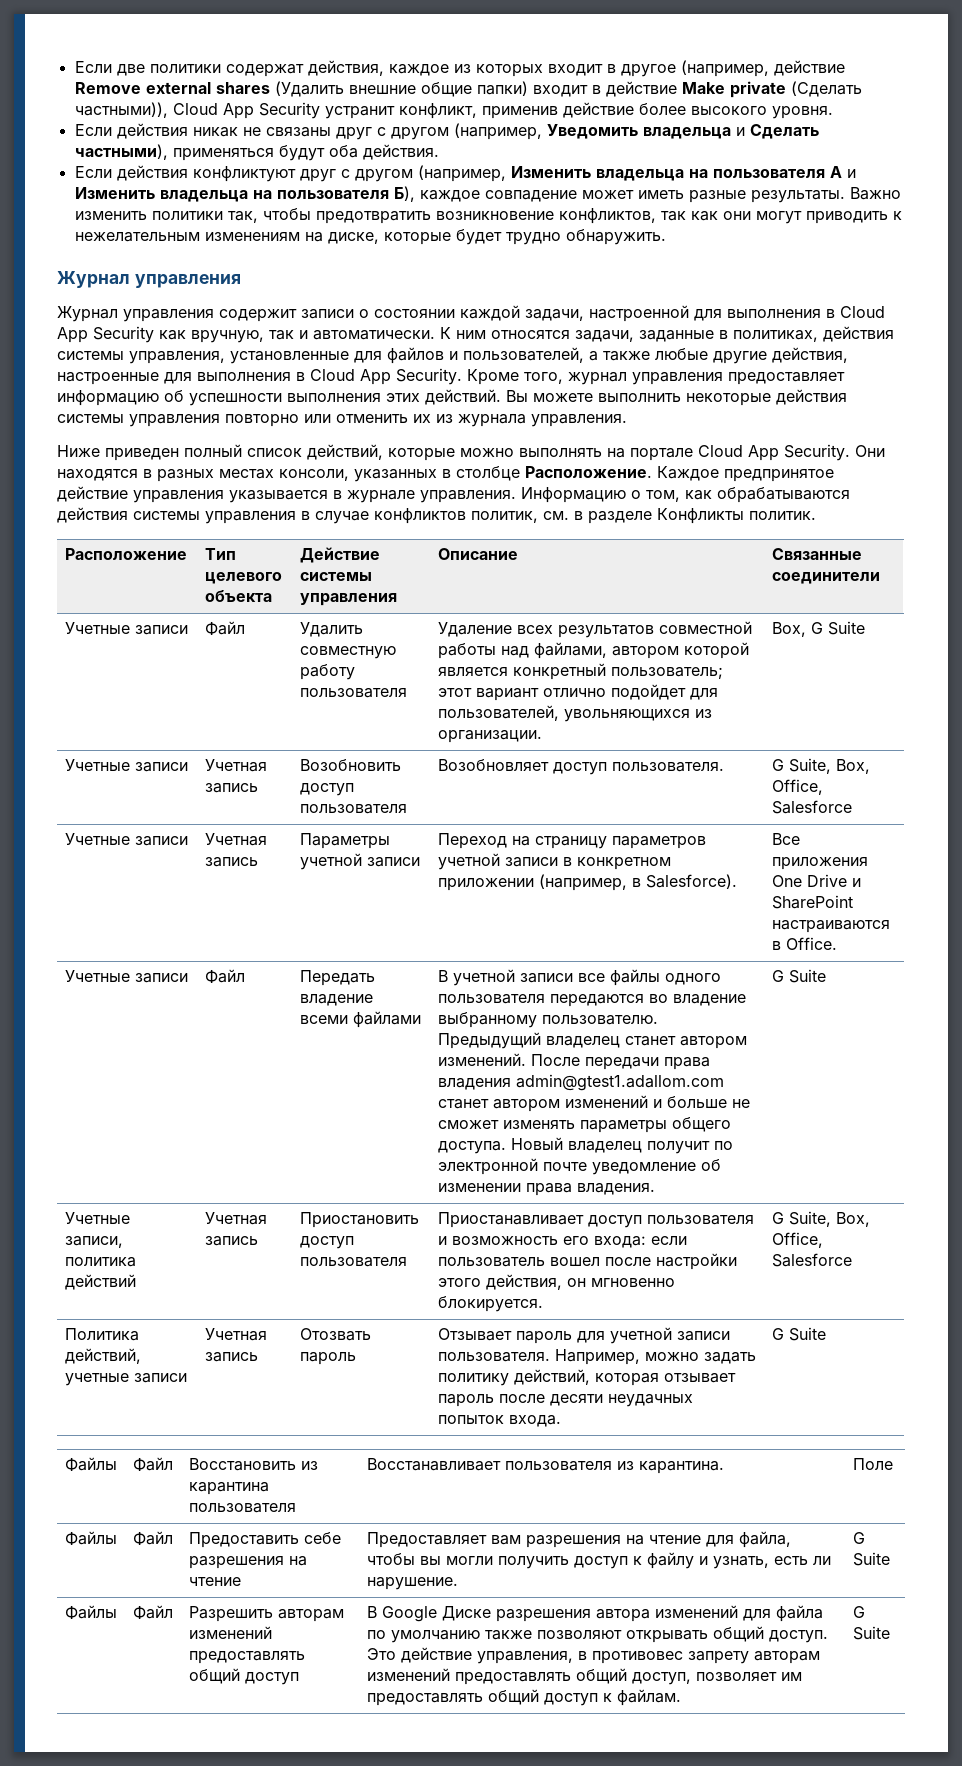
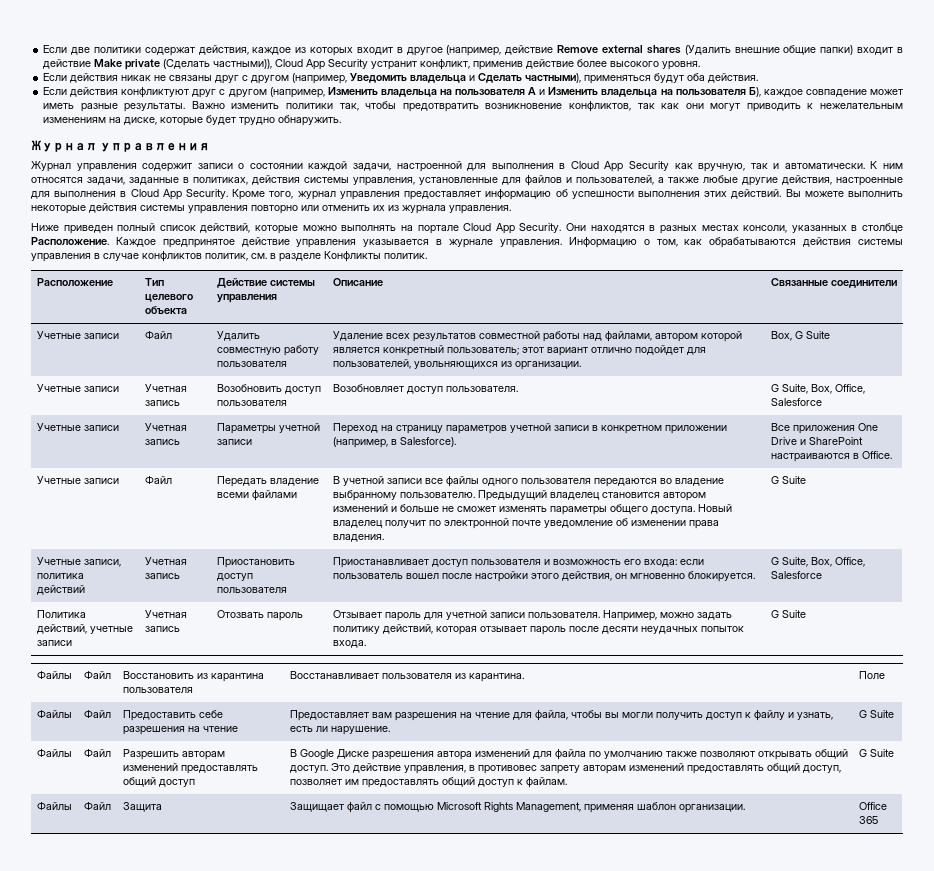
[624,1036,747,1049] [437,1053,710,1070] [437,1074,724,1091] [437,1099,489,1109] станет автором изменений. После передачи права владения admin@gtest1.adallom.com станет -> [601,492,660,498] становится
(890, 1633) none -> [36,802,72,810] [83,802,111,810] [122,802,162,812] [289,802,745,813] [858,802,887,810] [858,816,878,824] // Файлы | Файл | Защита | Защищает файл с помощью Microsoft Rights Management, применяя шаблон организации. | Office 365

